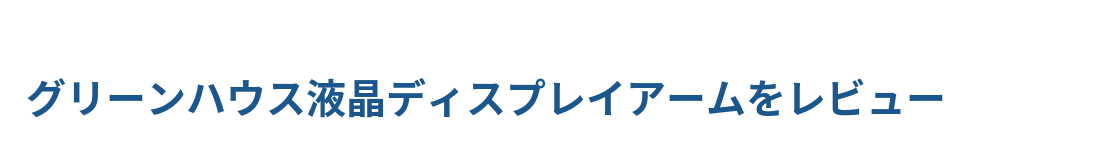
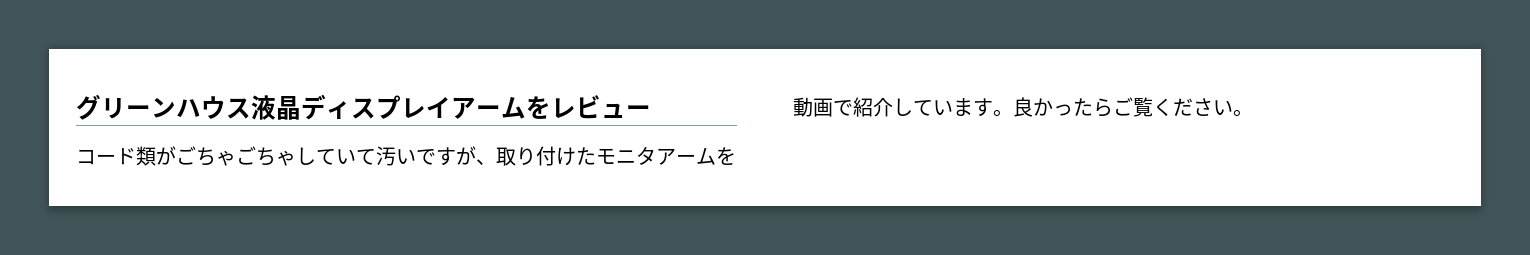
(946, 103) none -> [76,146,736,166] [793,97,1253,117] // コード類がごちゃごちゃしていて汚いですが、取り付けたモニタアームを動画で紹介しています。良かったらご覧ください。

